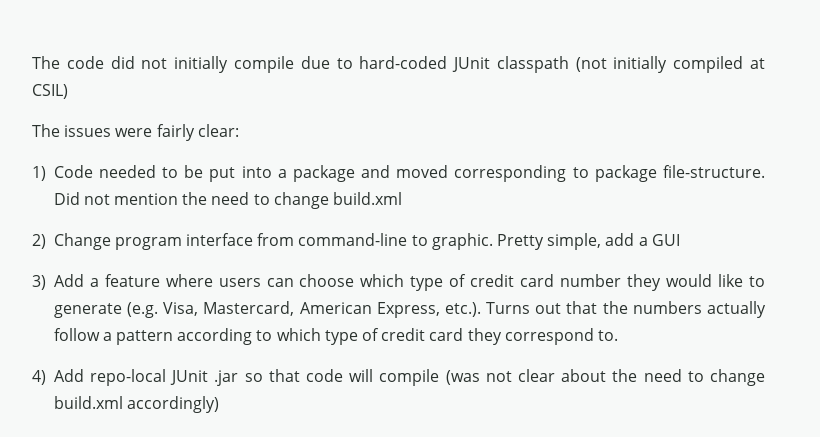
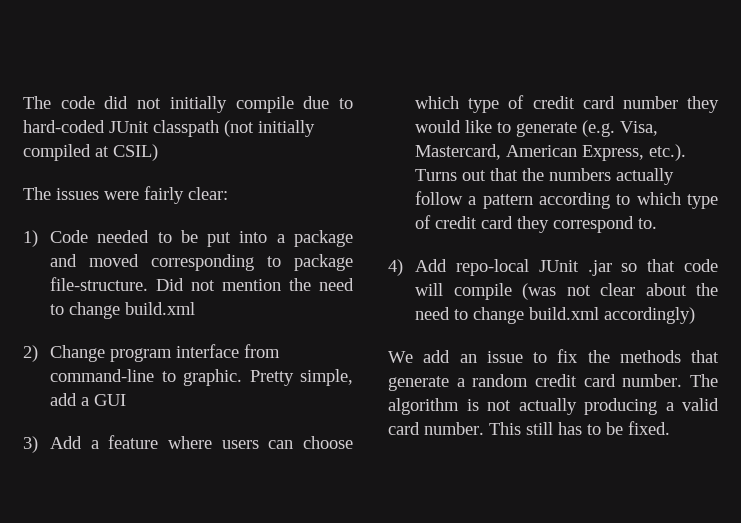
(219, 404) none -> [388,349,719,363] [388,374,718,391] [388,398,719,415] [388,421,670,435] // We add an issue to fix the methods that generate a random credit card number. The algorithm is not actually producing a valid card number. This still has to be fixed.

